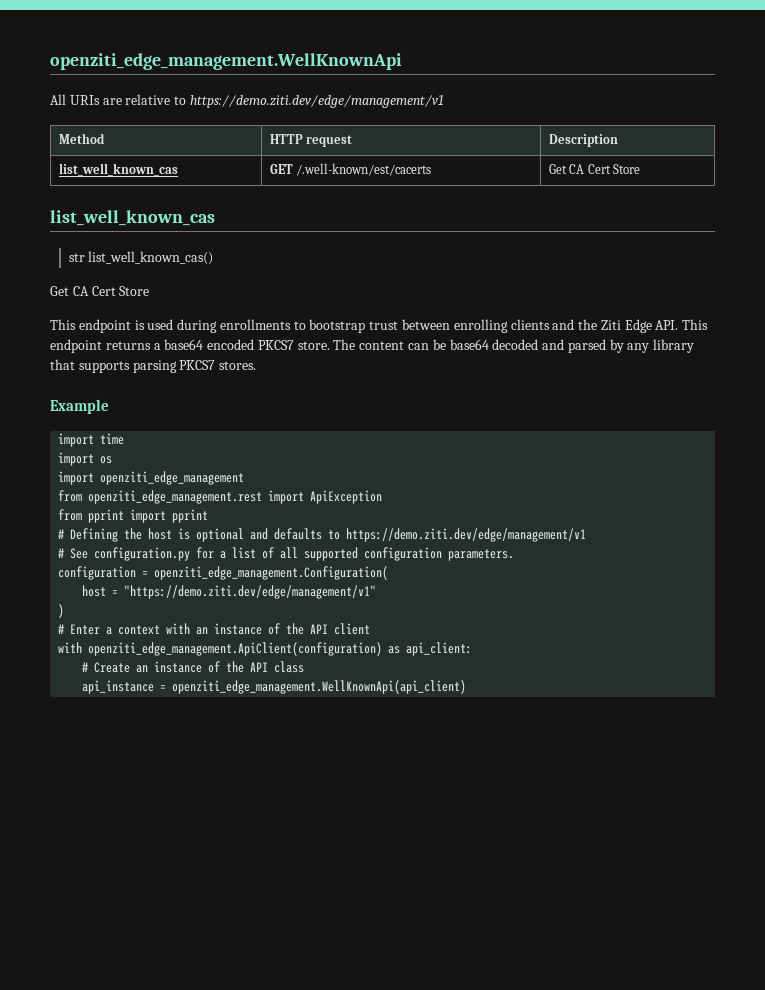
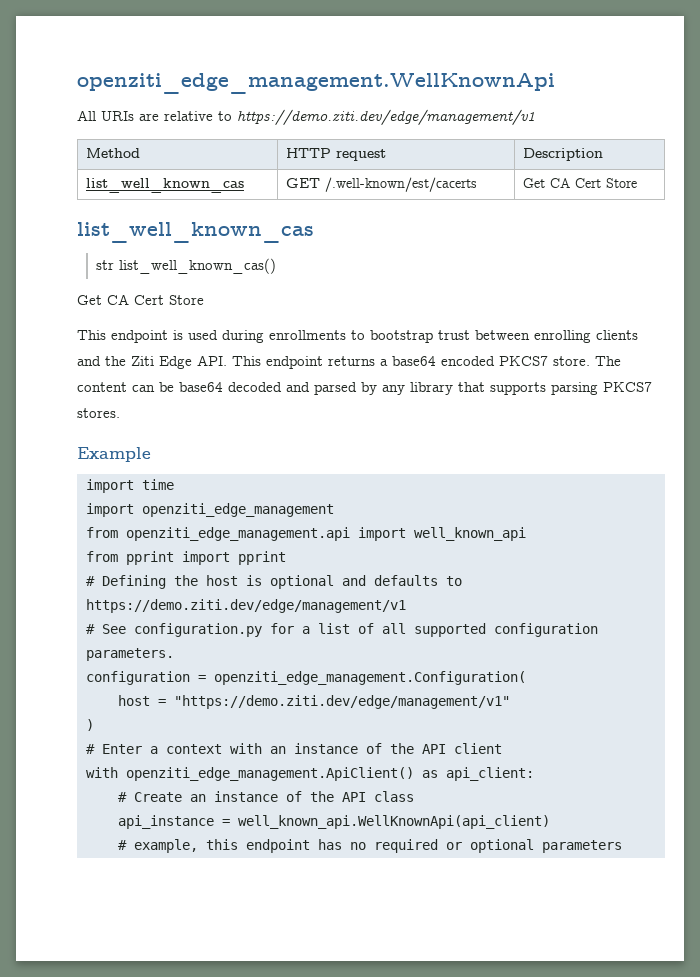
[58,452,113,466] // import os -> (174, 484) none
[88,490,383,504] openziti_edge_management.rest import ApiException -> [126,527,526,541] openziti_edge_management.api import well_known_api
[88,642,383,656] openziti_edge_management.ApiClient(configuration) -> [126,767,414,781] openziti_edge_management.ApiClient()
[172,680,467,694] openziti_edge_management.WellKnownApi(api_client) -> [238,815,550,829] [118,839,622,853] well_known_api.WellKnownApi(api_client) // # example, this endpoint has no required or optional parameters

